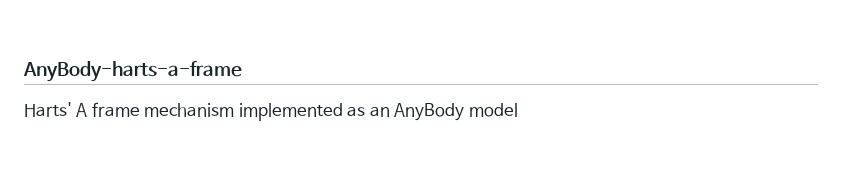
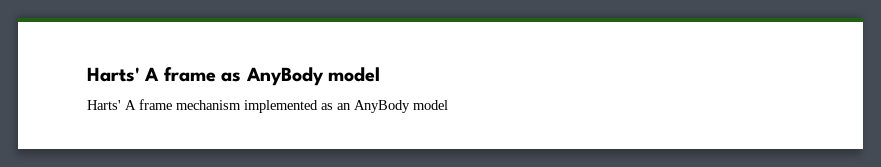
[23,61,242,82] AnyBody-harts-a-frame -> [87,67,380,86] Harts' A frame as AnyBody model

